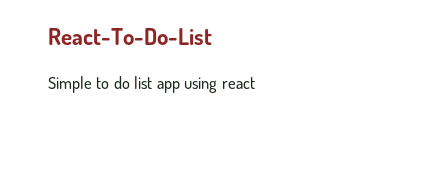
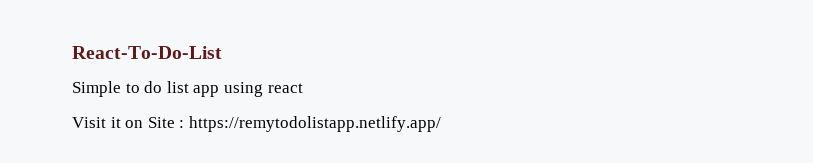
(255, 83) none -> [72,116,441,132] // Visit it on Site : https://remytodolistapp.netlify.app/

